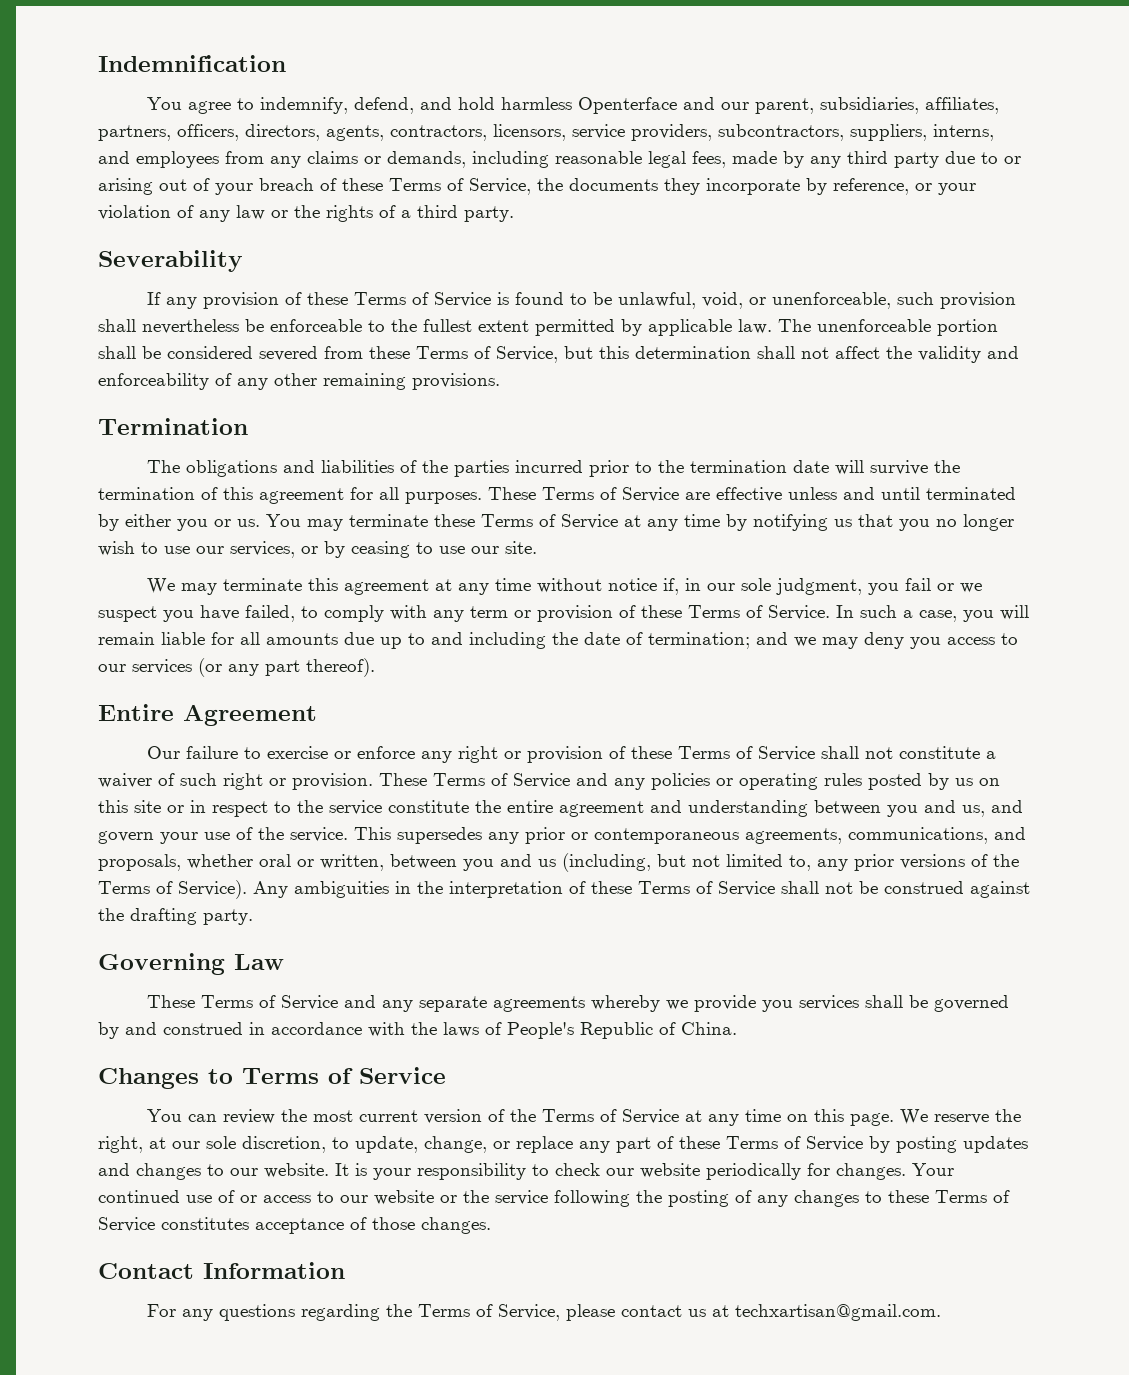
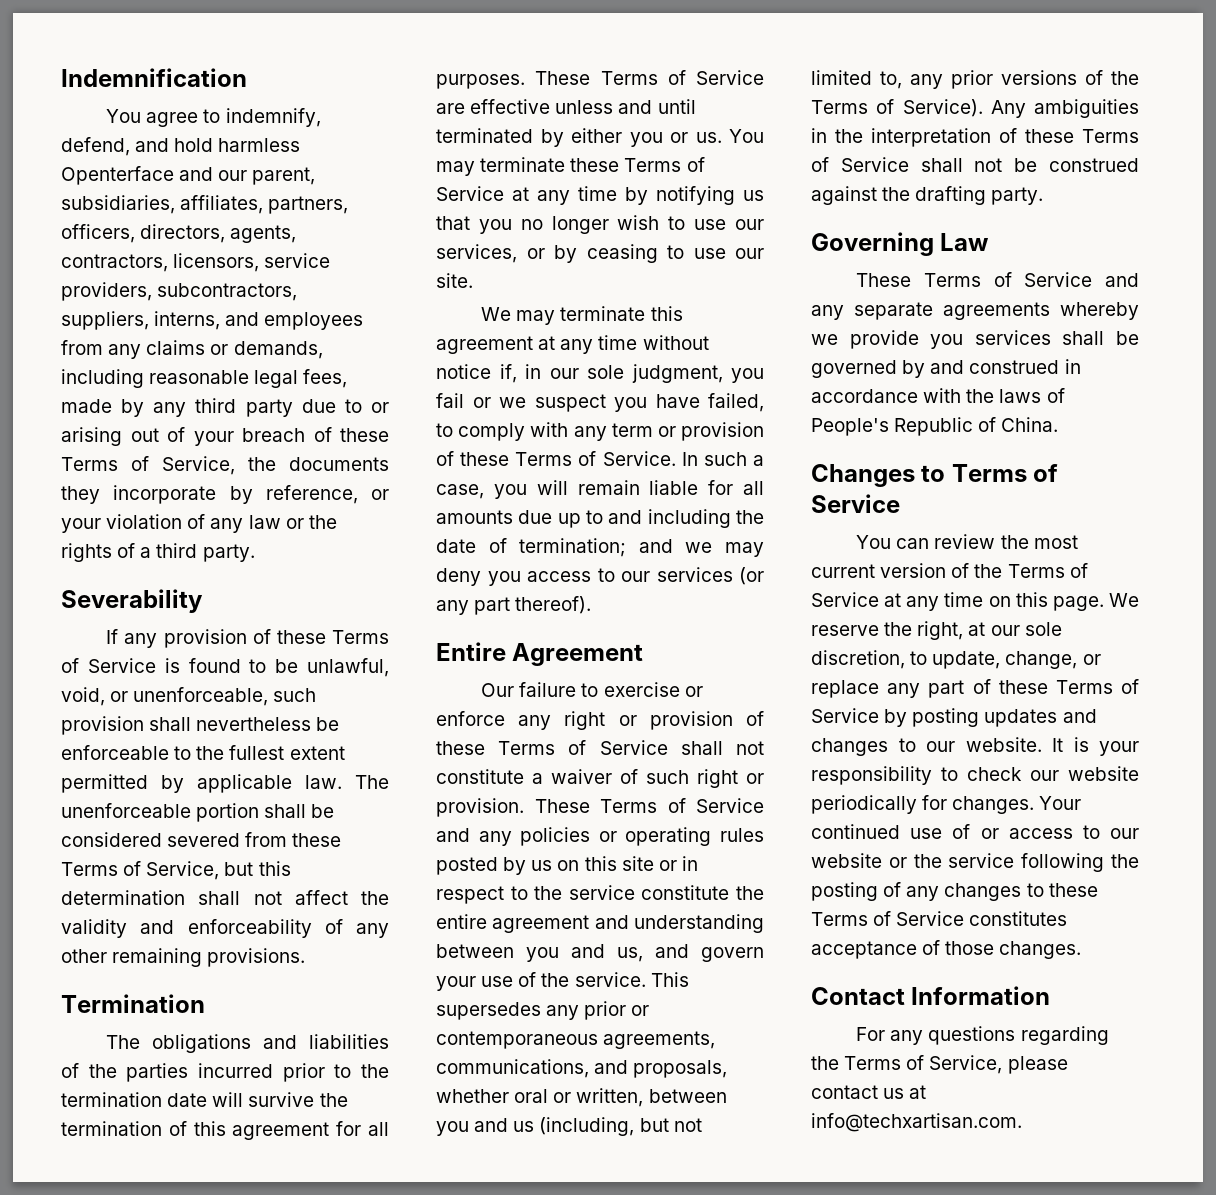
[734,1304,941,1321] techxartisan@gmail.com. -> [811,1113,1022,1132] info@techxartisan.com.

